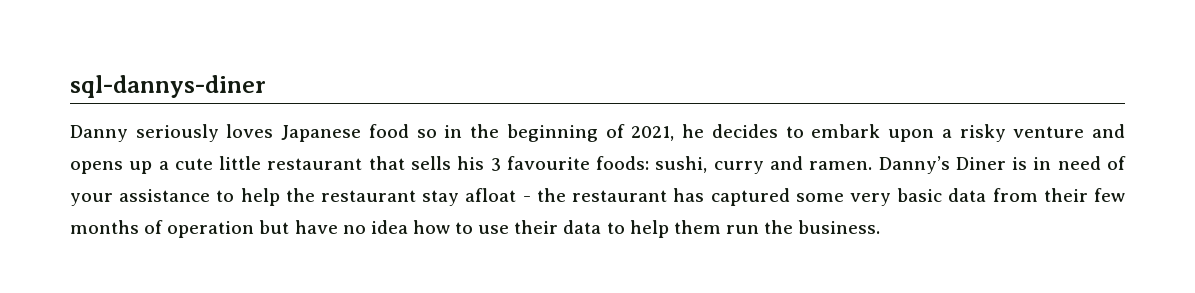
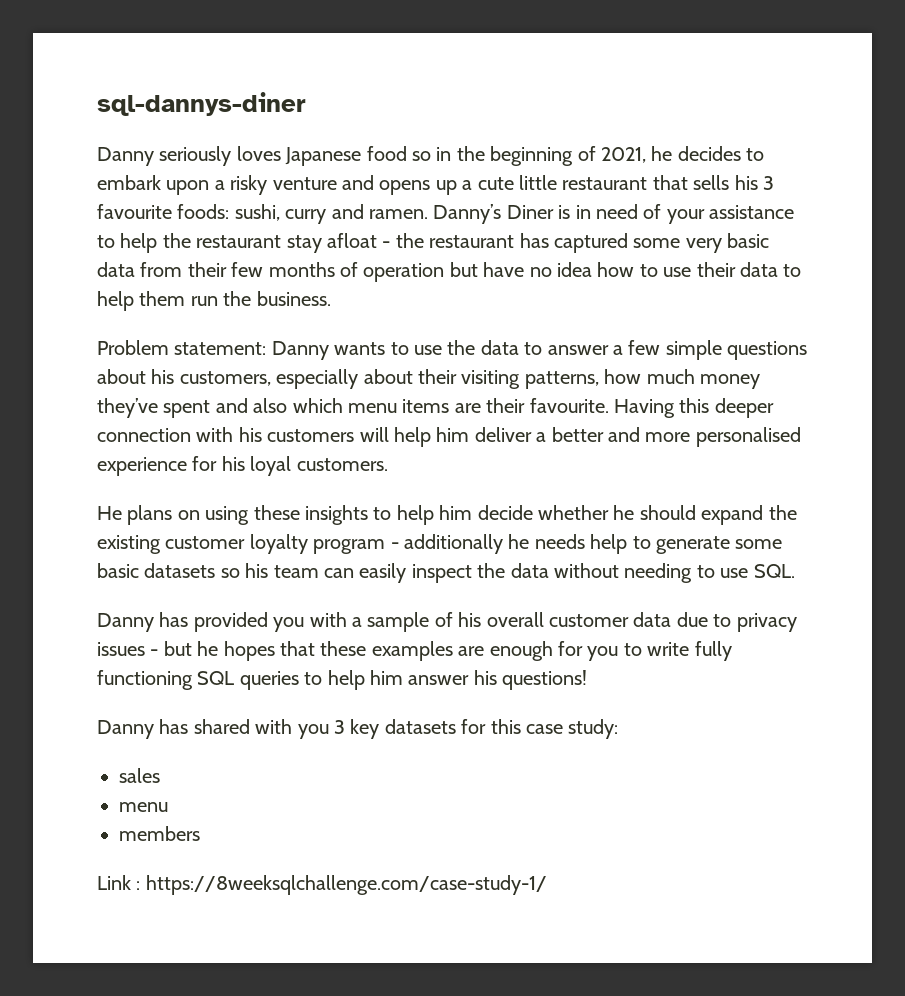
(881, 227) none -> [97,340,808,360] [97,369,760,389] [97,398,774,418] [97,427,801,447] [97,456,388,476] [97,505,797,525] [97,534,783,554] [97,563,795,583] [97,612,797,632] [97,641,732,661] [97,670,588,690] [97,719,619,739] [119,768,160,783] [119,802,168,812] [119,826,200,841] [97,875,547,895] // Problem statement: Danny wants to use the data to answer a few simple questions about his customers, especially about their visiting patterns, how much money they’ve spent and also which menu items are their favourite. Having this deeper connection with his customers will help him deliver a better and more personalised experience for his loyal customers. // He plans on using these insights to help him decide whether he should expand the existing customer loyalty program - additionally he needs help to generate some basic datasets so his team can easily inspect the data without needing to use SQL. // Danny has provided you with a sample of his overall customer data due to privacy issues - but he hopes that these examples are enough for you to write fully functioning SQL queries to help him answer his questions! // Danny has shared with you 3 key datasets for this case study: // sales // menu // members // Link : https://8weeksqlchallenge.com/case-study-1/

